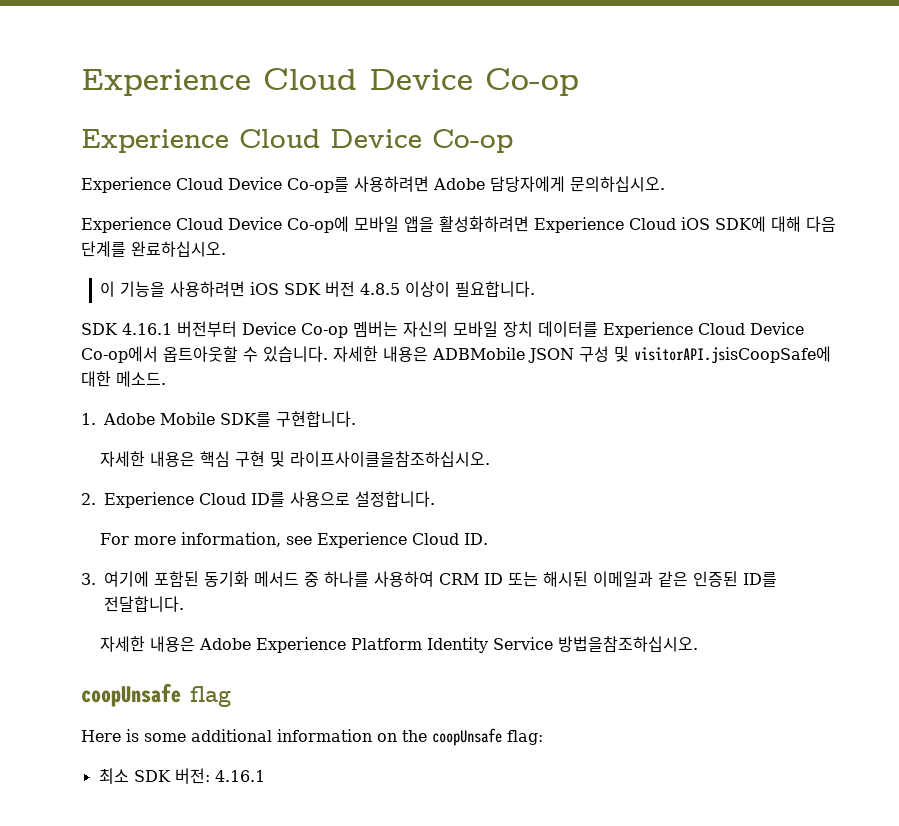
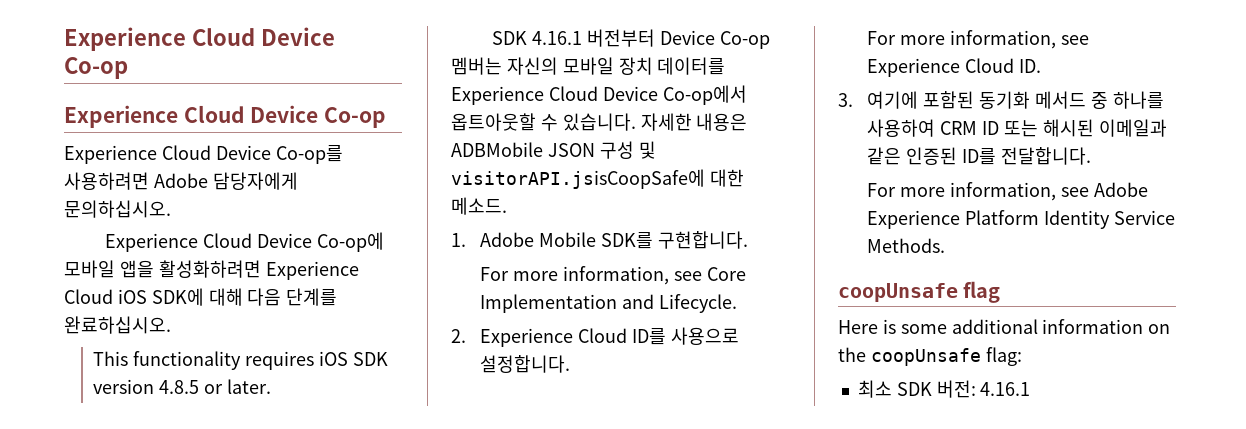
[100,281,536,297] 이 기능을 사용하려면 iOS SDK 버전 4.8.5 이상이 필요합니다. -> [93,351,388,370] [93,379,271,394] This functionality requires iOS SDK version 4.8.5 or later.
[100,451,491,467] 자세한 내용은 핵심 구현 및 라이프사이클을참조하십시오. -> [480,266,746,285] [480,294,738,313] For more information, see Core Implementation and Lifecycle.
[100,636,196,652] 자세한 내용은 -> [867,182,1089,201] For more information, see
[558,636,699,652] 방법을참조하십시오. -> [867,238,946,253] Methods.

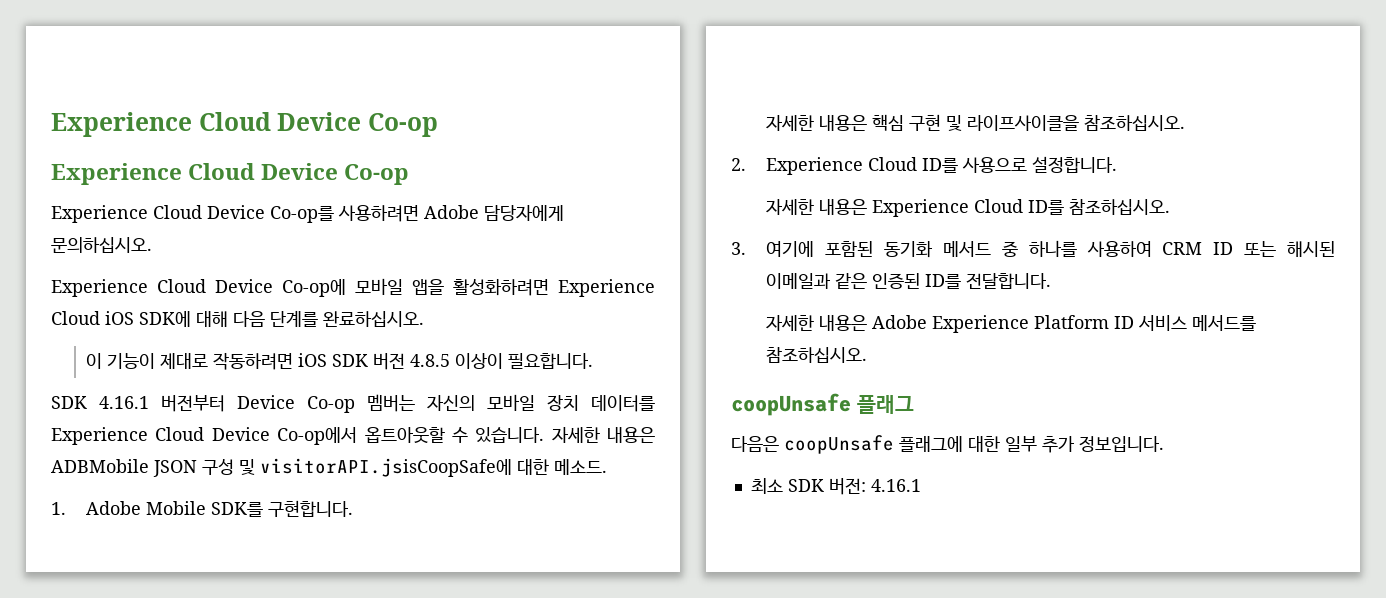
[93,351,388,370] [93,379,271,394] This functionality requires iOS SDK version 4.8.5 or later. -> [86,352,594,370] 이 기능이 제대로 작동하려면 iOS SDK 버전 4.8.5 이상이 필요합니다.
[480,266,746,285] [480,294,738,313] For more information, see Core Implementation and Lifecycle. -> [766,114,1186,131] 자세한 내용은 핵심 구현 및 라이프사이클을 참조하십시오.
[867,30,1089,49] [867,58,1042,77] For more information, see Experience Cloud ID. -> [766,199,1171,217] 자세한 내용은 Experience Cloud ID를 참조하십시오.
[867,182,1148,201] [867,210,1175,229] [867,238,946,253] [838,281,1001,303] [838,319,1171,334] [838,347,1022,366] For more information, see Adobe Experience Platform Identity Service Methods. // coopUnsafe flag // Here is some additional information on the coopUnsafe flag: -> [766,315,1257,333] [766,347,868,363] [731,393,914,416] [731,435,1164,454] 자세한 내용은 Adobe Experience Platform ID 서비스 메서드를 참조하십시오. // coopUnsafe 플래그 // 다음은 coopUnsafe 플래그에 대한 일부 추가 정보입니다.

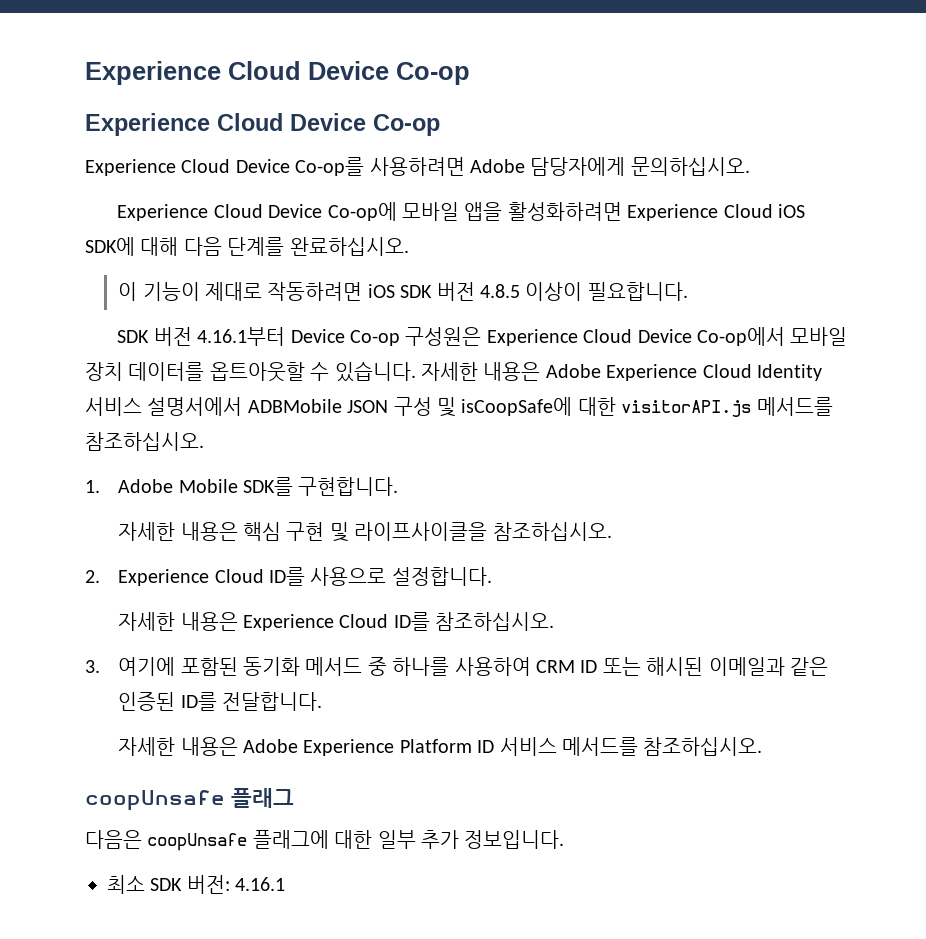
[99,394,655,413] 4.16.1 버전부터 Device Co-op 멤버는 자신의 모바일 장치 데이터를 -> [153,327,482,346] 버전 4.16.1부터 Device Co-op 구성원은
(358, 436) none -> [790,327,848,346] [85,362,205,381] 모바일 장치 데이터를
[51,458,607,477] ADBMobile JSON 구성 및 visitorAPI.jsisCoopSafe에 대한 메소드. -> [545,364,822,381] [85,397,833,417] [85,432,204,451] Adobe Experience Cloud Identity 서비스 설명서에서 ADBMobile JSON 구성 및 isCoopSafe에 대한 visitorAPI.js 메서드를 참조하십시오.

